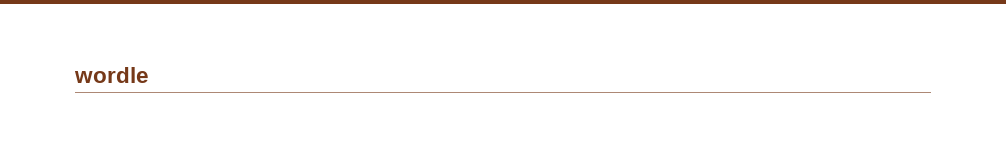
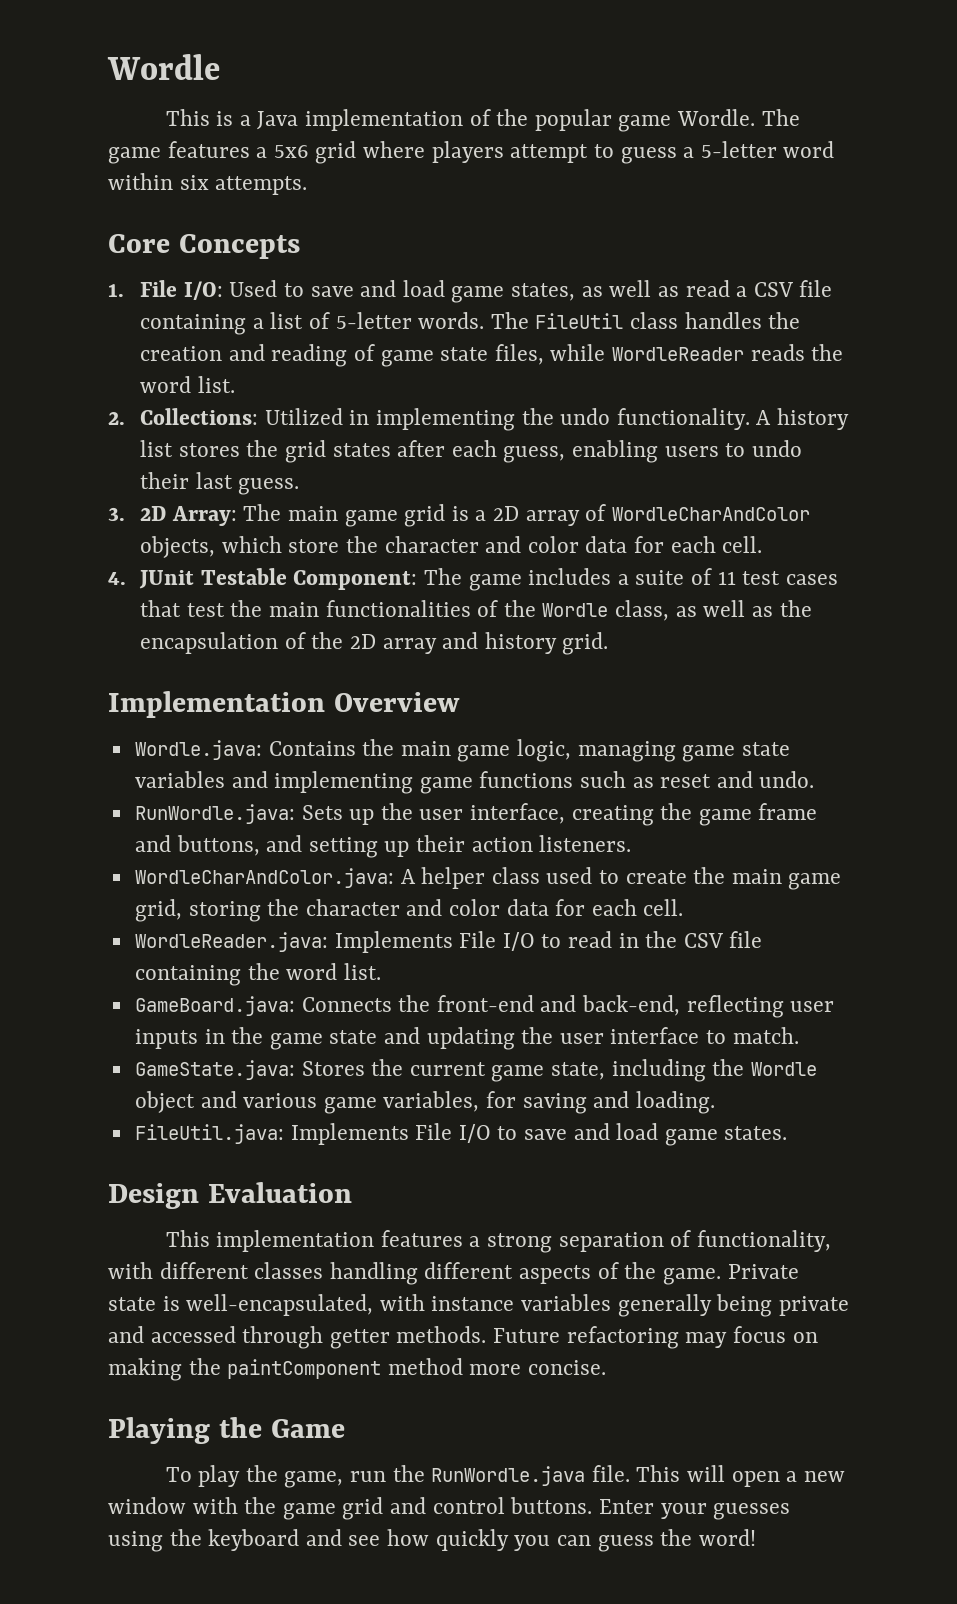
[74,67,149,83] wordle -> [107,54,220,80] [165,109,800,132] [108,141,835,164] [108,173,308,195] [108,234,300,259] [108,280,833,303] [140,312,801,335] [140,344,844,367] [140,376,235,393] [108,408,850,431] [140,440,802,463] [140,472,300,495] [108,504,810,527] [140,536,763,558] [108,568,838,591] [140,600,812,621] [140,632,609,655] [108,691,460,718] [134,739,790,762] [134,771,815,794] [134,803,818,826] [134,835,632,858] [134,867,842,890] [134,899,684,922] [134,931,763,953] [134,963,381,986] [134,995,835,1018] [134,1027,799,1050] [134,1059,817,1082] [134,1091,715,1114] [134,1123,788,1146] [108,1182,352,1209] [165,1230,831,1253] [108,1262,799,1285] [108,1294,849,1317] [108,1326,818,1349] [108,1358,607,1381] [108,1417,345,1444] [165,1465,845,1488] [108,1497,791,1520] [108,1529,756,1552] Wordle // This is a Java implementation of the popular game Wordle. The game features a 5x6 grid where players attempt to guess a 5-letter word within six attempts. // Core Concepts // 1. File I/O: Used to save and load game states, as well as read a CSV file containing a list of 5-letter words. The FileUtil class handles the creation and reading of game state files, while WordleReader reads the word list. // 2. Collections: Utilized in implementing the undo functionality. A history list stores the grid states after each guess, enabling users to undo their last guess. // 3. 2D Array: The main game grid is a 2D array of WordleCharAndColor objects, which store the character and color data for each cell. // 4. JUnit Testable Component: The game includes a suite of 11 test cases that test the main functionalities of the Wordle class, as well as the encapsulation of the 2D array and history grid. // Implementation Overview // Wordle.java: Contains the main game logic, managing game state variables and implementing game functions such as reset and undo. // RunWordle.java: Sets up the user interface, creating the game frame and buttons, and setting up their action listeners. // WordleCharAndColor.java: A helper class used to create the main game grid, storing the character and color data for each cell. // WordleReader.java: Implements File I/O to read in the CSV file containing the word list. // GameBoard.java: Connects the front-end and back-end, reflecting user inputs in the game state and updating the user interface to match. // GameState.java: Stores the current game state, including the Wordle object and various game variables, for saving and loading. // FileUtil.java: Implements File I/O to save and load game states. // Design Evaluation // This implementation features a strong separation of functionality, with different classes handling different aspects of the game. Private state is well-encapsulated, with instance variables generally being private and accessed through getter methods. Future refactoring may focus on making the paintComponent method more concise. // Playing the Game // To play the game, run the RunWordle.java file. This will open a new window with the game grid and control buttons. Enter your guesses using the keyboard and see how quickly you can guess the word!

